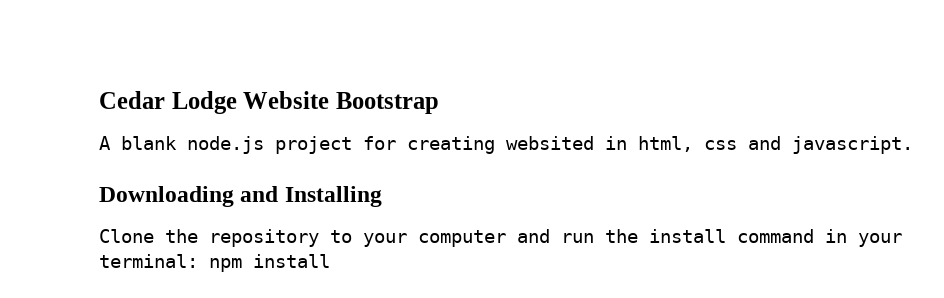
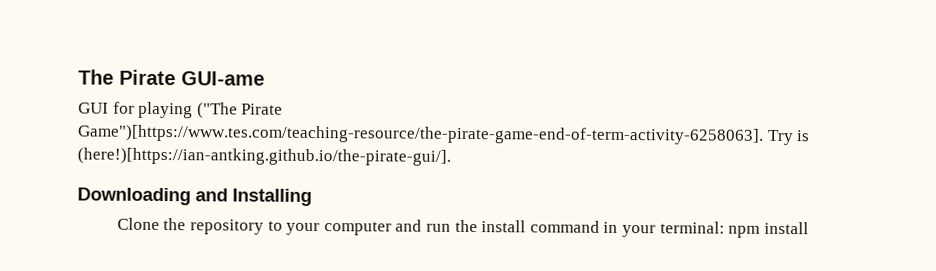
[99,91,439,114] [99,136,913,154] Cedar Lodge Website Bootstrap // A blank node.js project for creating websited in html, css and javascript. -> [78,69,265,86] [78,101,284,119] [77,124,811,146] [77,147,451,166] The Pirate GUI-ame // GUI for playing ("The Pirate Game")[https://www.tes.com/teaching-resource/the-pirate-game-end-of-term-activity-6258063]. Try is (here!)[https://ian-antking.github.io/the-pirate-gui/].

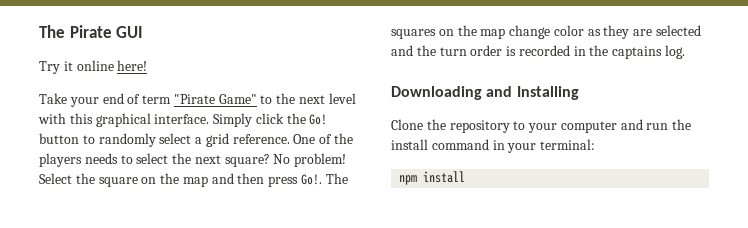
[181,71,265,86] [78,101,284,119] [77,124,811,146] [77,147,451,166] GUI-ame // GUI for playing ("The Pirate Game")[https://www.tes.com/teaching-resource/the-pirate-game-end-of-term-activity-6258063]. Try is (here!)[https://ian-antking.github.io/the-pirate-gui/]. -> [116,26,144,38] [39,60,148,74] [39,93,356,107] [38,113,328,127] [39,133,354,147] [39,153,347,167] [39,173,348,187] [391,25,702,39] [391,45,686,59] GUI // Try it online here! // Take your end of term "Pirate Game" to the next level with this graphical interface. Simply click the Go! button to randomly select a grid reference. One of the players needs to select the next square? No problem! Select the square on the map and then press Go!. The squares on the map change color as they are selected and the turn order is recorded in the captains log.
(725, 227) none -> (596, 144) //

